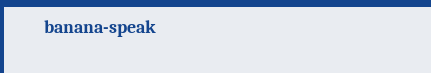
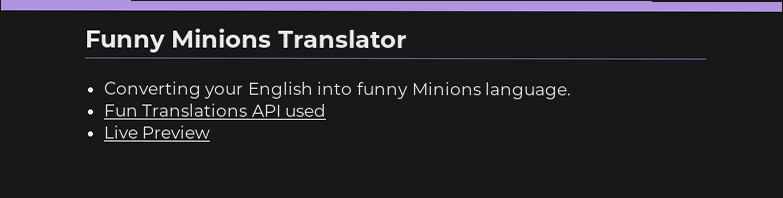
[44,20,156,37] banana-speak -> [85,28,407,53] [103,81,573,100] [102,103,327,117] [102,125,211,139] Funny Minions Translator // Converting your English into funny Minions language. // Fun Translations API used // Live Preview

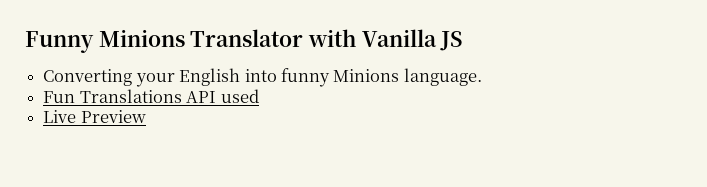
(407, 39) none -> [308,29,464,51] with Vanilla JS

